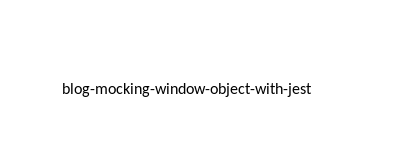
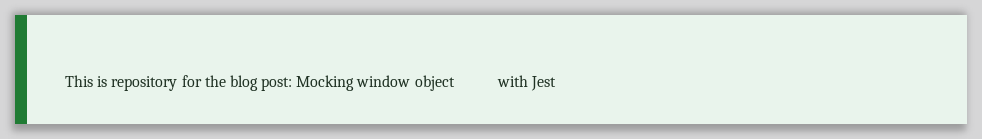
[62,83,312,97] blog-mocking-window-object-with-jest -> [65,75,557,91] This is repository for the blog post: Mocking window object with Jest

